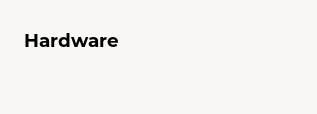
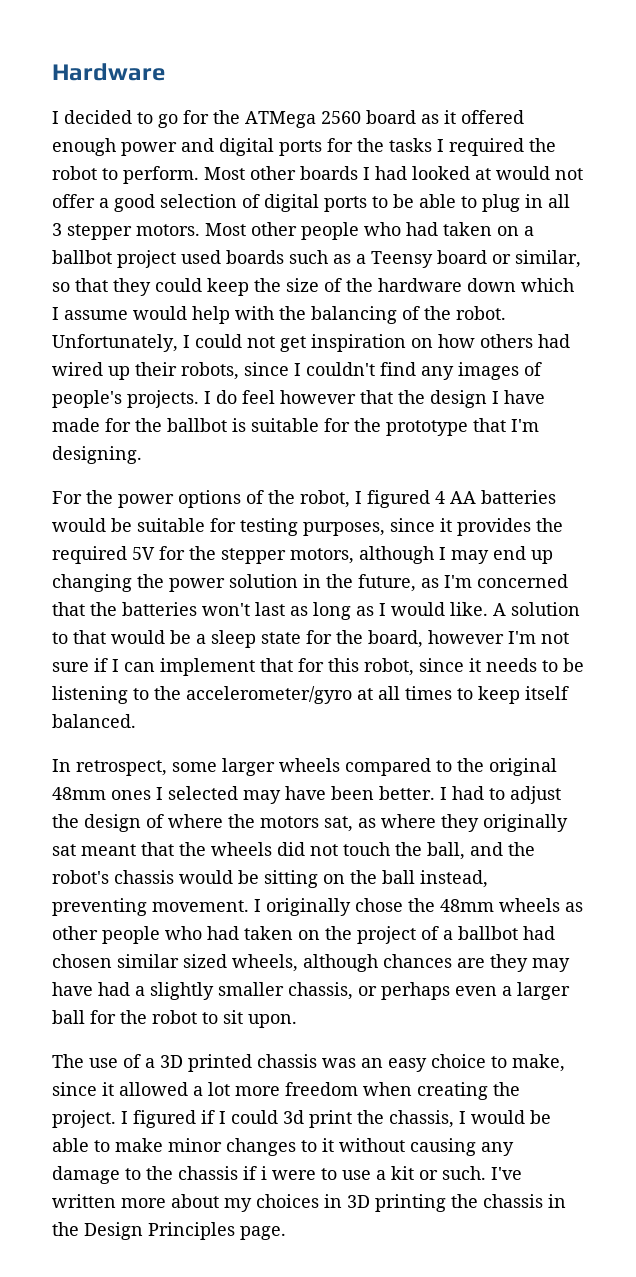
(119, 40) none -> [52,110,524,128] [52,138,556,156] [52,166,583,184] [52,194,570,212] [52,222,534,240] [52,250,581,268] [52,278,574,296] [52,306,506,324] [52,334,570,352] [52,362,542,380] [52,390,545,408] [52,418,539,436] [52,446,142,464] [52,490,556,508] [52,518,563,536] [52,546,553,564] [52,574,568,592] [52,602,580,620] [52,630,569,648] [52,658,584,676] [52,686,569,704] [52,714,136,728] [52,758,557,776] [52,786,561,804] [52,814,568,832] [52,842,535,860] [52,870,488,888] [52,898,583,916] [52,926,555,944] [52,954,570,972] [52,982,570,1000] [52,1010,297,1028] [52,1054,565,1072] [52,1082,520,1100] [52,1110,551,1128] [52,1138,514,1156] [52,1166,522,1184] [52,1194,566,1212] [52,1222,286,1240] // I decided to go for the ATMega 2560 board as it offered enough power and digital ports for the tasks I required the robot to perform. Most other boards I had looked at would not offer a good selection of digital ports to be able to plug in all 3 stepper motors. Most other people who had taken on a ballbot project used boards such as a Teensy board or similar, so that they could keep the size of the hardware down which I assume would help with the balancing of the robot. Unfortunately, I could not get inspiration on how others had wired up their robots, since I couldn't find any images of people's projects. I do feel however that the design I have made for the ballbot is suitable for the prototype that I'm designing. // For the power options of the robot, I figured 4 AA batteries would be suitable for testing purposes, since it provides the required 5V for the stepper motors, although I may end up changing the power solution in the future, as I'm concerned that the batteries won't last as long as I would like. A solution to that would be a sleep state for the board, however I'm not sure if I can implement that for this robot, since it needs to be listening to the accelerometer/gyro at all times to keep itself balanced. // In retrospect, some larger wheels compared to the original 48mm ones I selected may have been better. I had to adjust the design of where the motors sat, as where they originally sat meant that the wheels did not touch the ball, and the robot's chassis would be sitting on the ball instead, preventing movement. I originally chose the 48mm wheels as other people who had taken on the project of a ballbot had chosen similar sized wheels, although chances are they may have had a slightly smaller chassis, or perhaps even a larger ball for the robot to sit upon. // The use of a 3D printed chassis was an easy choice to make, since it allowed a lot more freedom when creating the project. I figured if I could 3d print the chassis, I would be able to make minor changes to it without causing any damage to the chassis if i were to use a kit or such. I've written more about my choices in 3D printing the chassis in the Design Principles page.

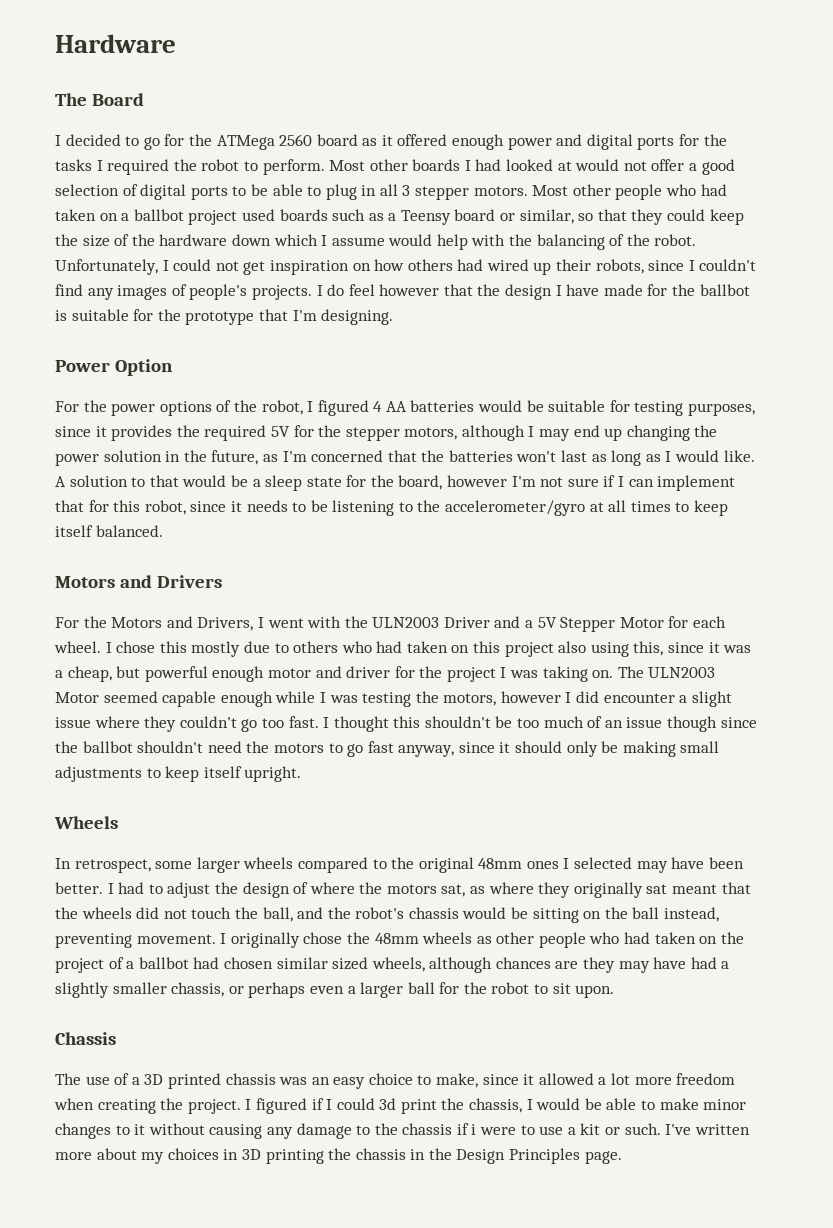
(165, 72) none -> [55,93,145,106] // The Board
(142, 455) none -> [55,359,174,376] // Power Option
(136, 721) none -> [55,575,223,588] [55,616,727,632] [54,641,752,657] [55,666,716,682] [55,691,732,707] [55,716,757,732] [55,741,720,757] [55,766,302,782] [54,816,118,829] // Motors and Drivers // For the Motors and Drivers, I went with the ULN2003 Driver and a 5V Stepper Motor for each wheel. I chose this mostly due to others who had taken on this project also using this, since it was a cheap, but powerful enough motor and driver for the project I was taking on. The ULN2003 Motor seemed capable enough while I was testing the motors, however I did encounter a slight issue where they couldn't go too fast. I thought this shouldn't be too much of an issue though since the ballbot shouldn't need the motors to go fast anyway, since it should only be making small adjustments to keep itself upright. // Wheels
(297, 1021) none -> [55,1032,116,1045] // Chassis

